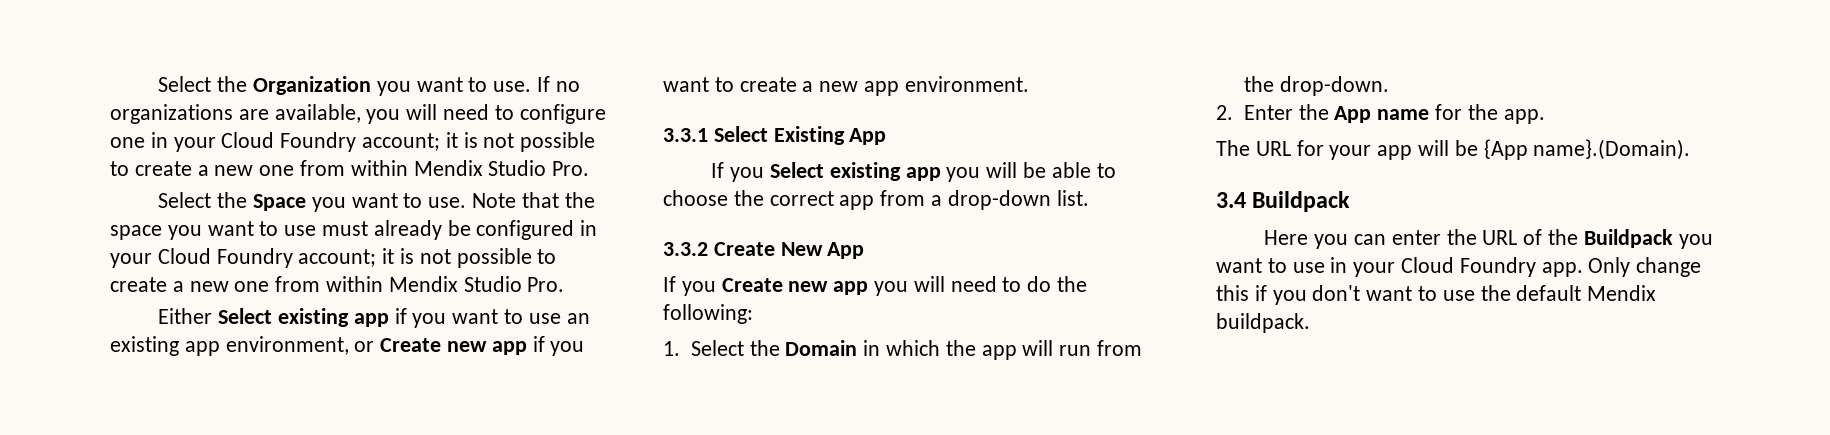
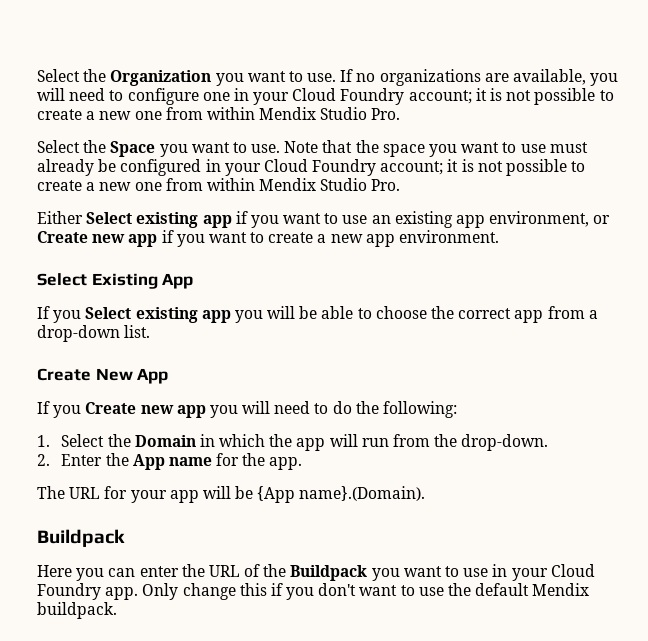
[663,128,708,142] 3.3.1 -> (500, 236) none
[663,242,708,256] 3.3.2 -> (151, 331) none
[1216,192,1246,208] 3.4 -> (426, 493) none

